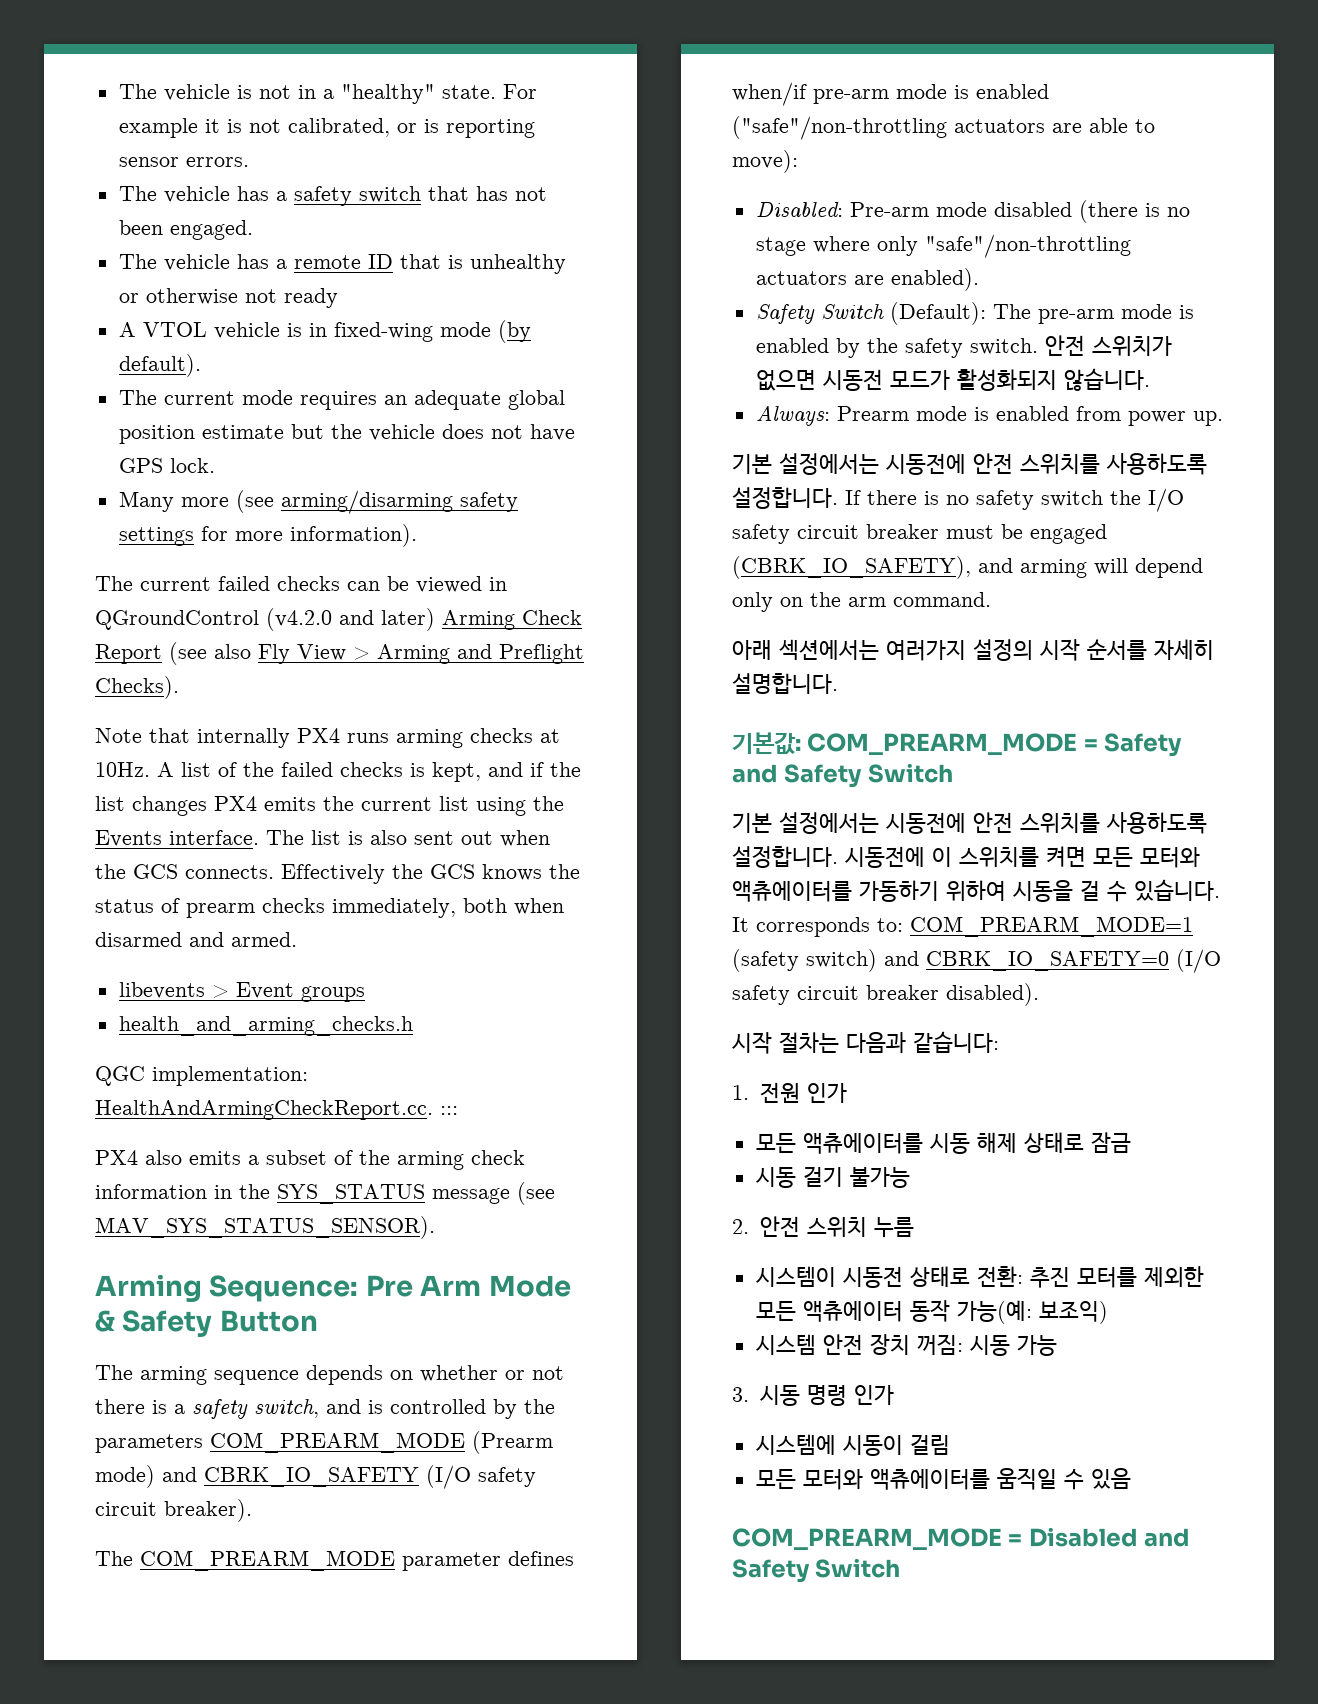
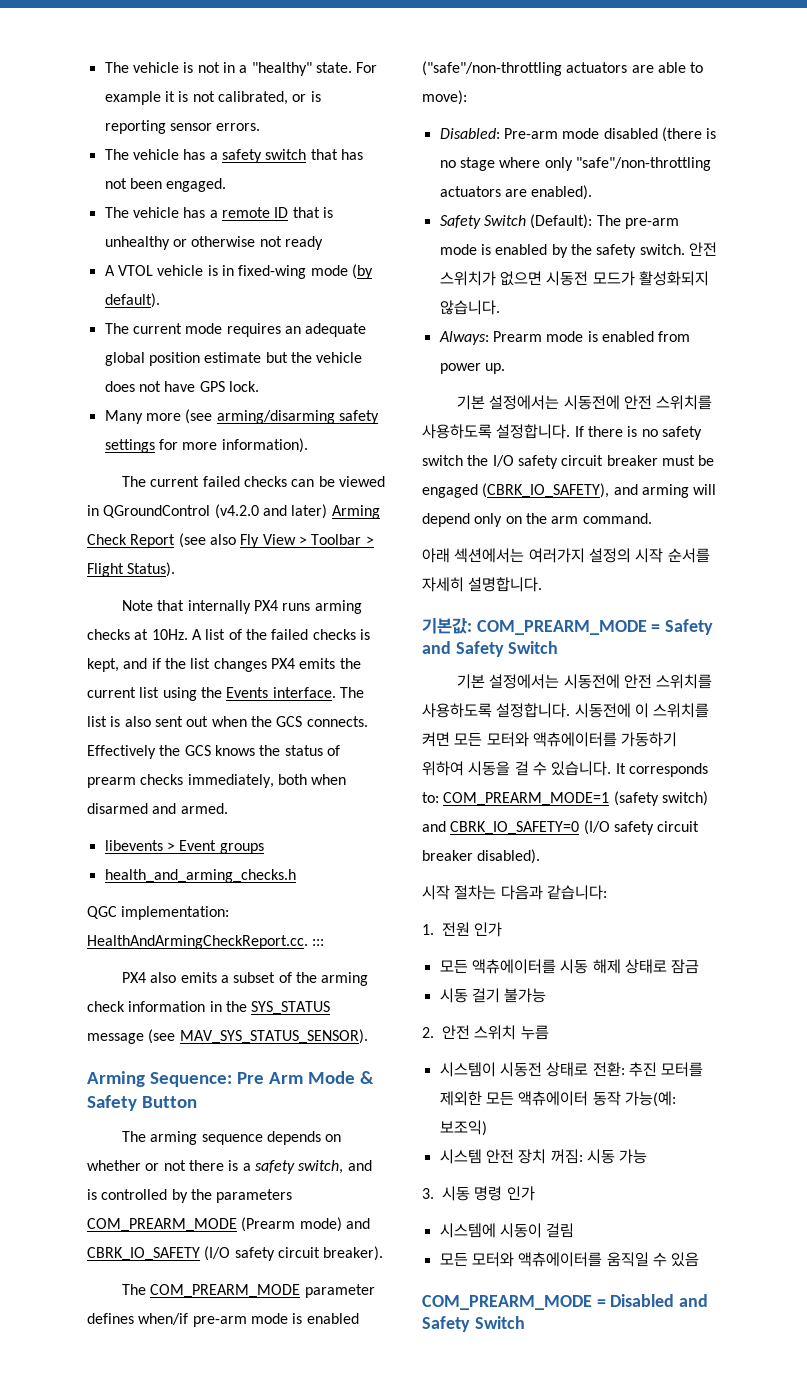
[377,644,584,664] [95,676,179,699] Arming and Preflight Checks). -> [311,534,374,545] [87,562,176,577] Toolbar > Flight Status).

